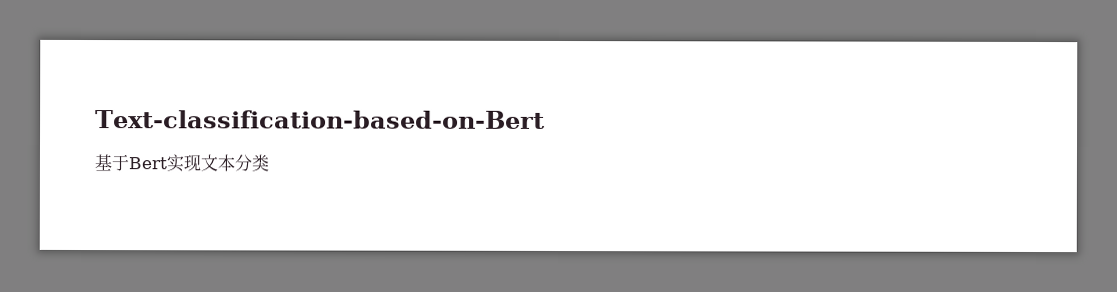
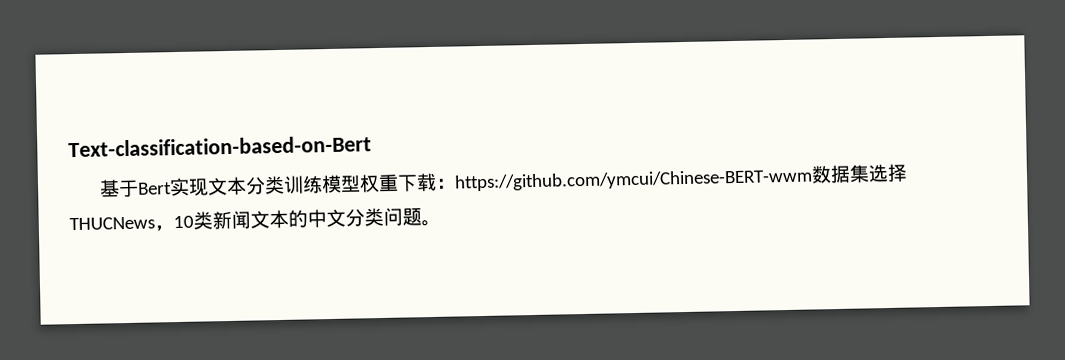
(269, 163) none -> [283,163,909,194] [69,207,441,232] 训练模型权重下载：https://github.com/ymcui/Chinese-BERT-wwm数据集选择THUCNews，10类新闻文本的中文分类问题。

